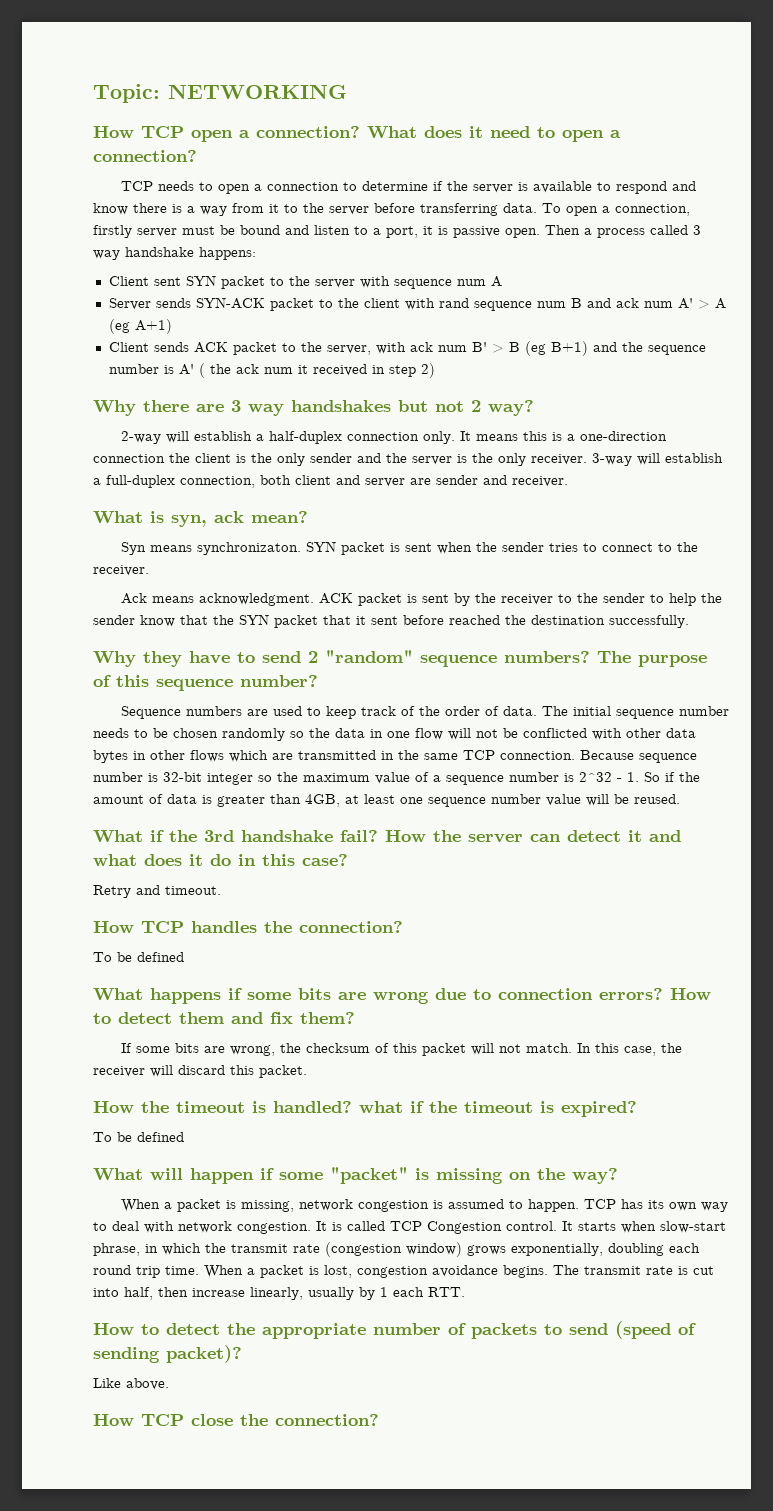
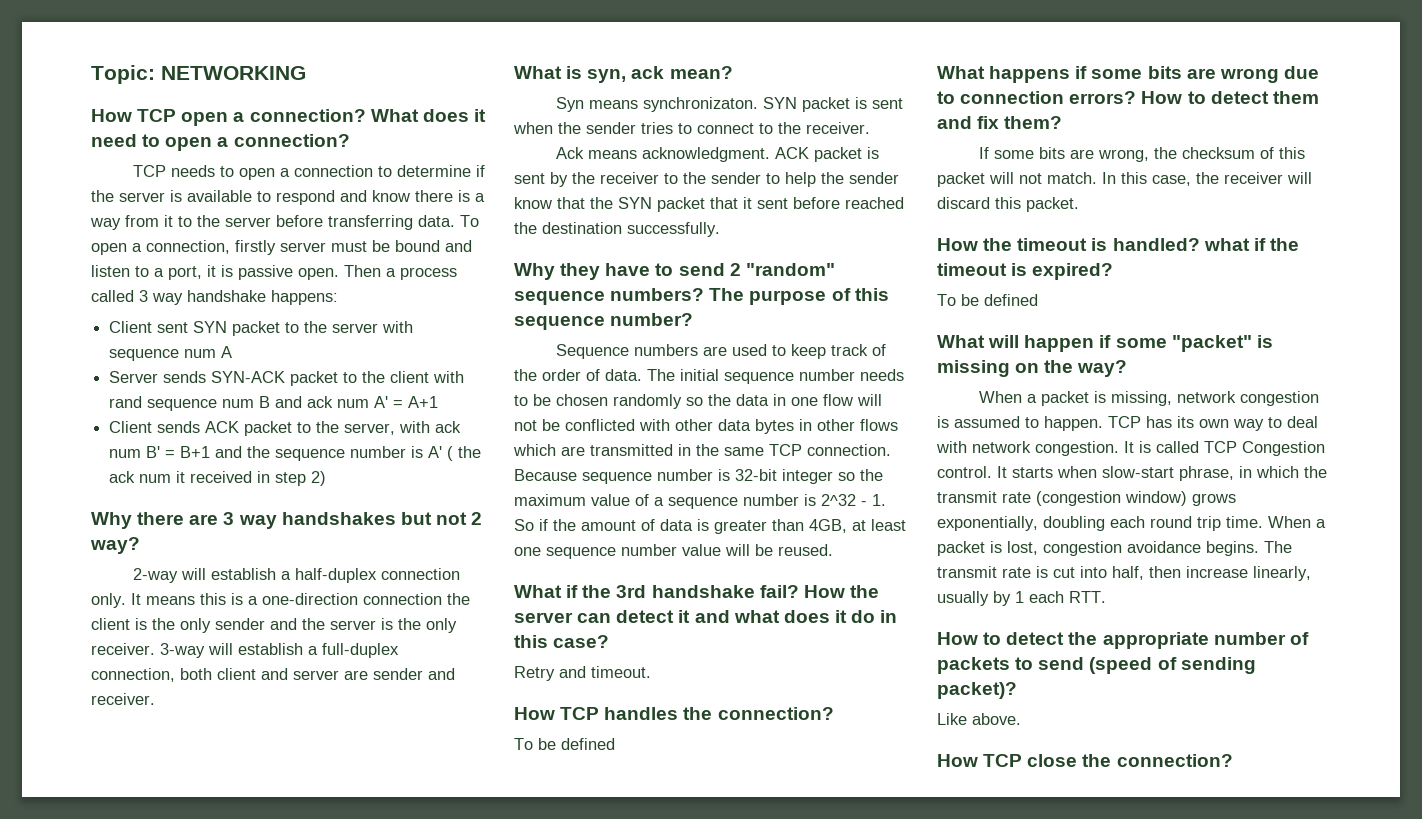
[697,298,726,309] [108,319,172,334] > A (eg A+1) -> [393,396,439,408] = A+1
[491,341,588,356] > B (eg B+1) -> [165,446,211,458] = B+1

